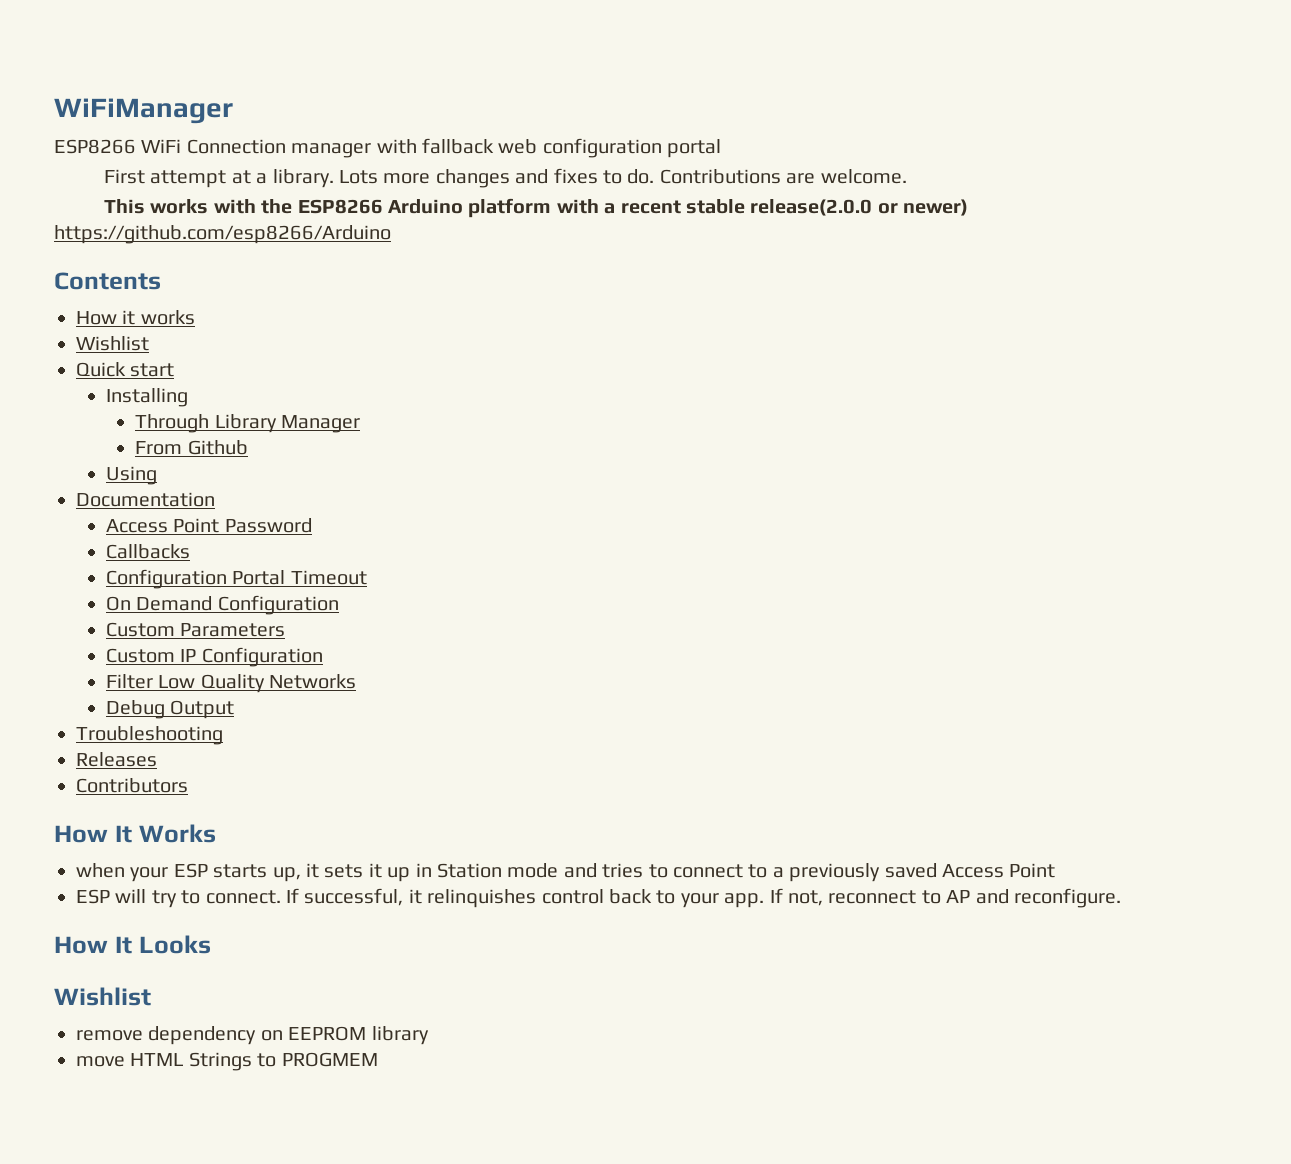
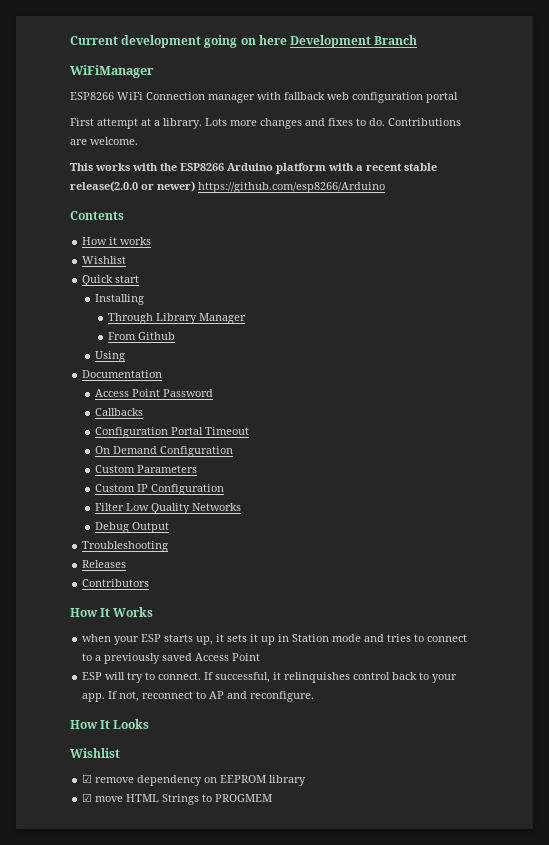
(54, 111) none -> [70,35,418,48] Current development going on here Development Branch //
(151, 996) none -> [82,774,93,783] ☑
(429, 1035) none -> [82,793,93,802] ☑

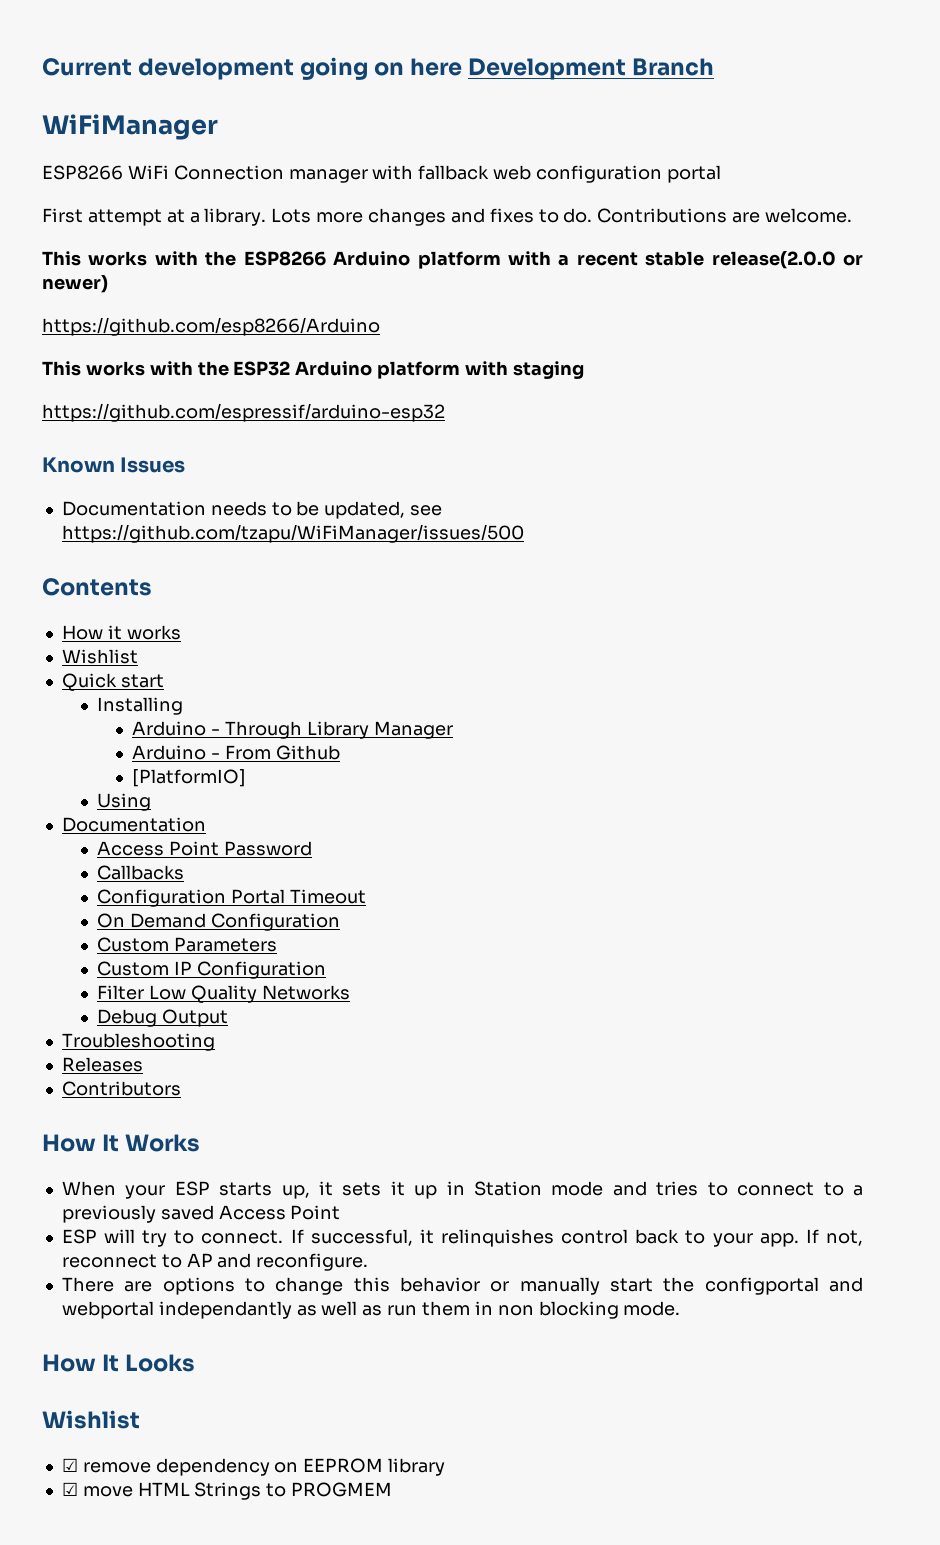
(195, 186) none -> (108, 284) //
(385, 187) none -> [42,361,584,379] [42,403,445,422] [42,457,186,473] [61,501,443,519] [61,524,524,543] // This works with the ESP32 Arduino platform with staging // https://github.com/espressif/arduino-esp32 // Known Issues // Documentation needs to be updated, see https://github.com/tzapu/WiFiManager/issues/500
(145, 299) none -> [132,721,221,736] Arduino -
(247, 318) none -> [132,745,221,760] Arduino -
(176, 336) none -> [132,769,247,787] // [PlatformIO]
[82,634,112,642] when -> [61,1181,116,1196] When
(315, 696) none -> [61,1277,864,1295] [61,1301,681,1319] // There are options to change this behavior or manually start the configportal and webportal independantly as well as run them in non blocking mode.

